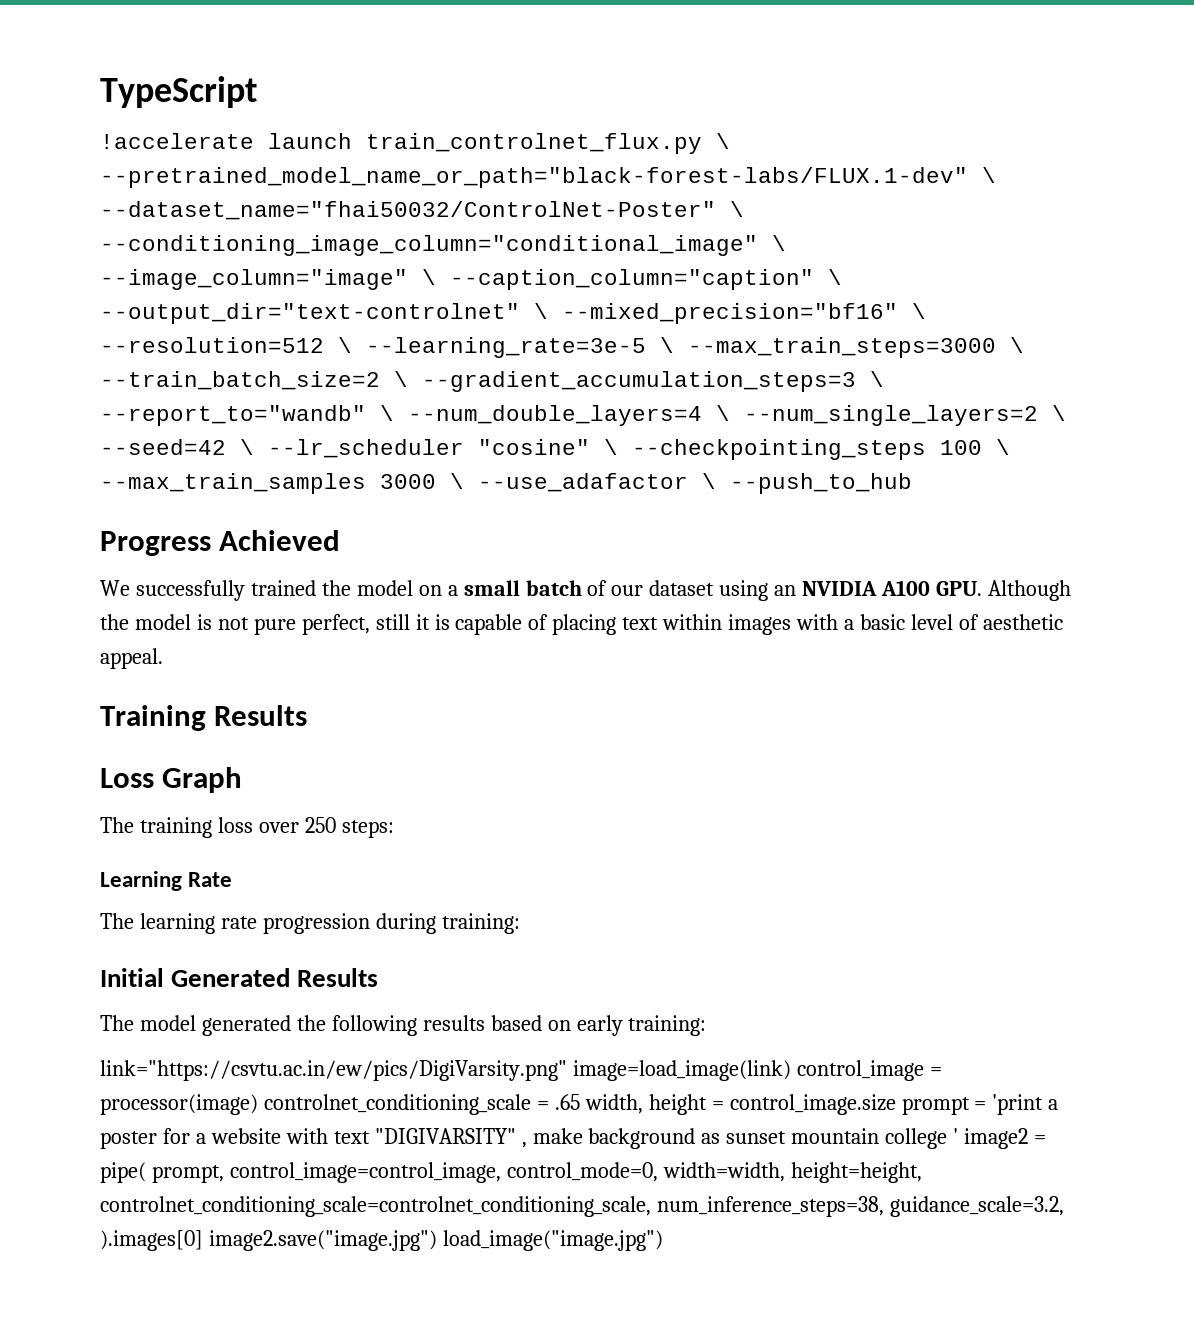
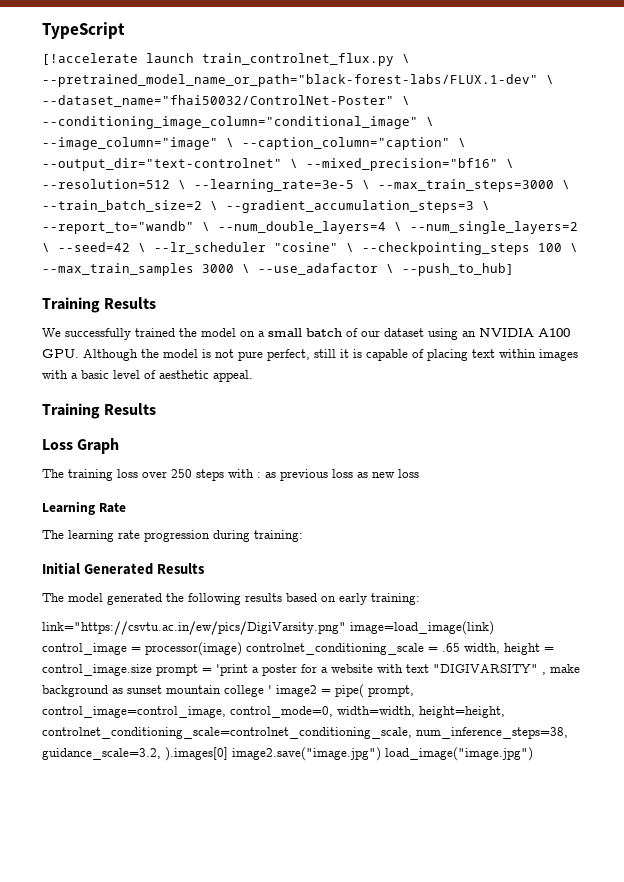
[100,133,254,149] !accelerate -> [42,53,138,65] [!accelerate
[730,473,912,494] [100,530,341,556] --push_to_hub // Progress Achieved -> [402,263,514,276] [42,297,157,313] --push_to_hub] // Training Results
[341,820,394,838] steps: -> [196,469,419,481] steps with : as previous loss as new loss

